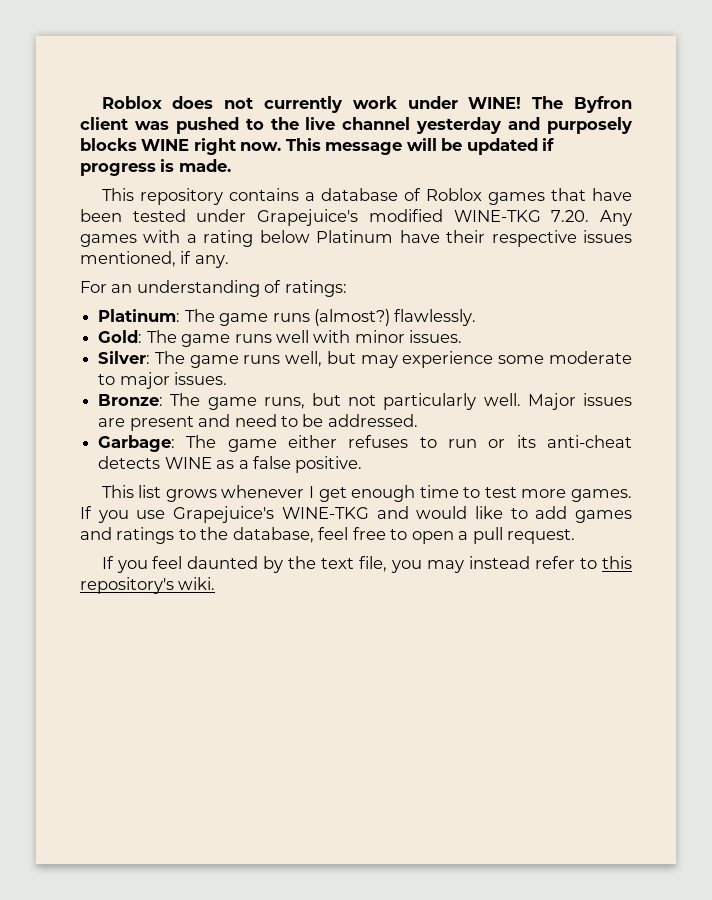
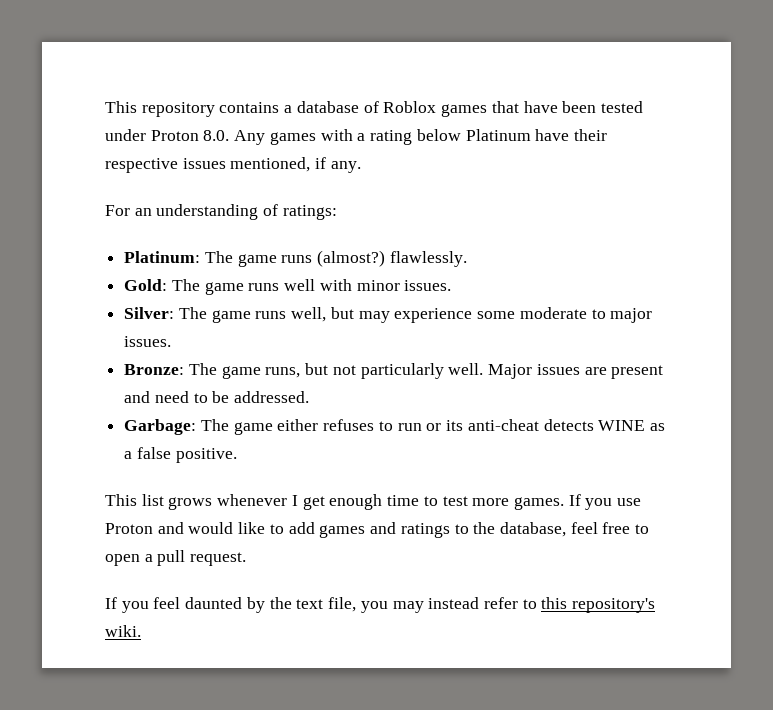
[101,96,633,113] [80,117,632,134] [80,138,555,155] [80,159,231,176] Roblox does not currently work under WINE! The Byfron client was pushed to the live channel yesterday and purposely blocks WINE right now. This message will be updated if progress is made. // -> (105, 107) none
[257,209,590,226] Grapejuice's modified WINE-TKG 7.20. -> [150,130,230,141] Proton 8.0.
[173,506,369,523] Grapejuice's WINE-TKG -> [105,523,153,534] Proton

